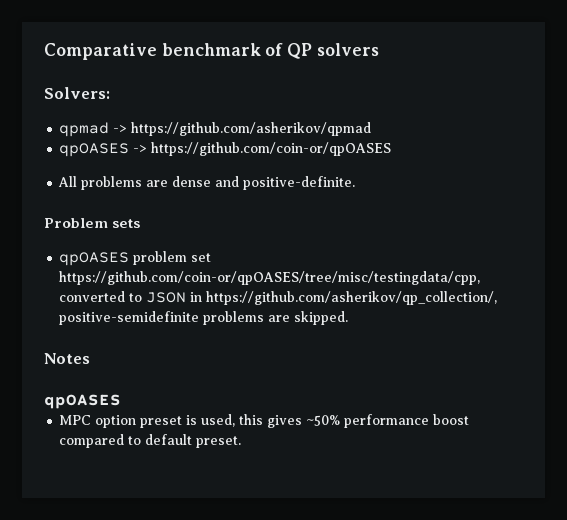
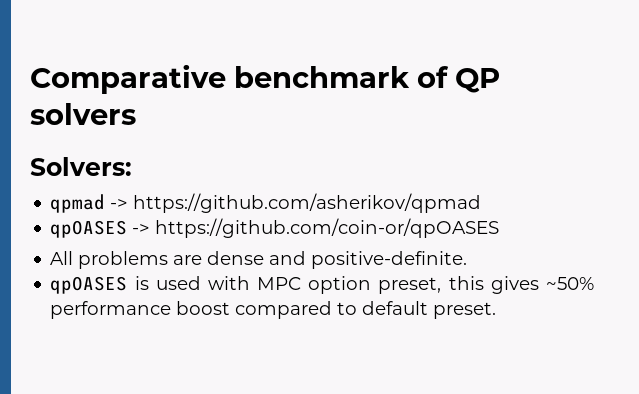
[44,218,141,228] [59,251,212,266] [59,271,481,285] [59,291,498,305] [59,311,349,325] [44,353,90,364] [44,394,121,409] [59,414,236,428] // Problem sets // qpOASES problem set https://github.com/coin-or/qpOASES/tree/misc/testingdata/cpp, converted to JSON in https://github.com/asherikov/qp_collection/, positive-semidefinite problems are skipped. // Notes // qpOASES // MPC option preset is used, -> [50,276,442,294] // qpOASES is used with MPC option preset,

